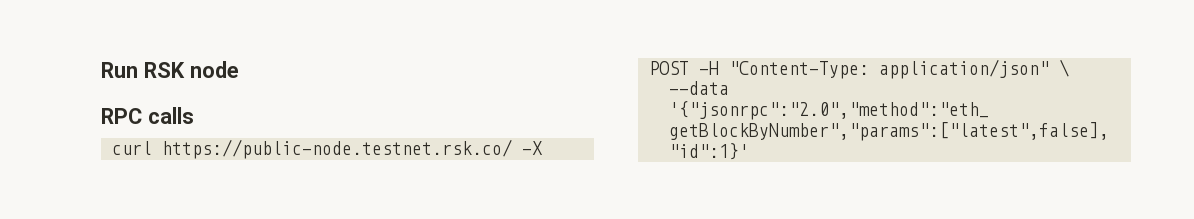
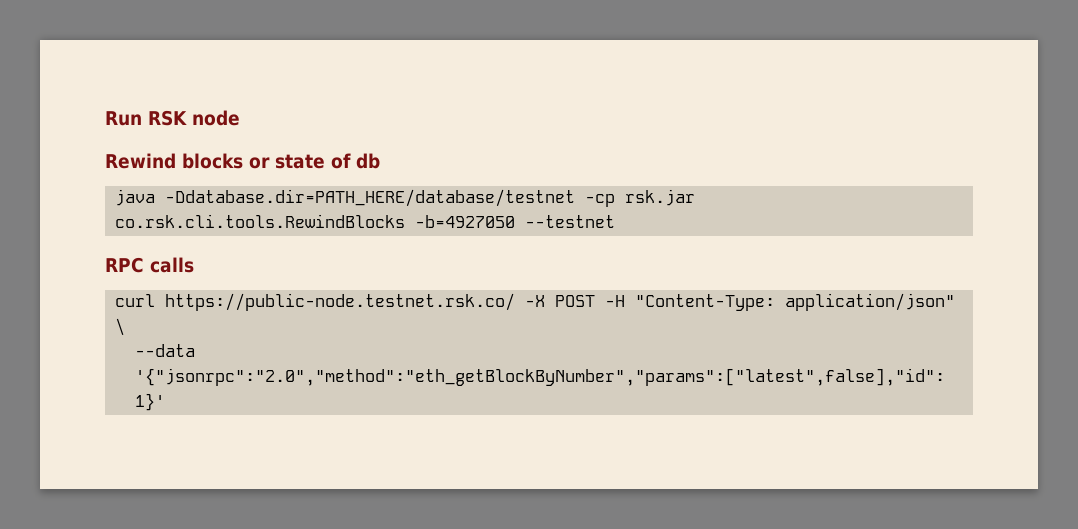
(239, 69) none -> [105,153,380,169] [114,189,695,207] [114,214,615,228] // Rewind blocks or state of db // java -Ddatabase.dir=PATH_HERE/database/testnet -cp rsk.jar co.rsk.cli.tools.RewindBlocks -b=4927050 --testnet

